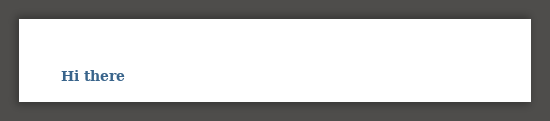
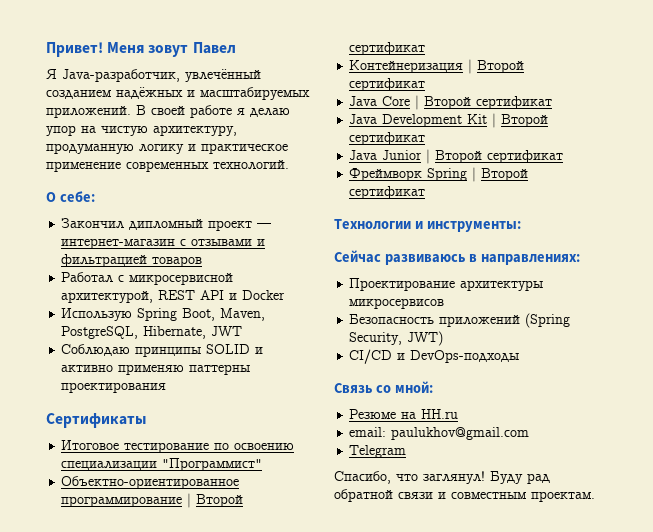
[61,70,125,81] Hi there -> [46,42,236,57] [46,69,261,82] [46,87,310,100] [46,105,290,118] [46,125,237,136] [46,143,288,154] [46,160,289,172] [46,191,95,202] [61,218,272,231] [61,238,266,249] [61,254,203,267] [61,272,234,285] [61,290,286,303] [61,308,266,321] [61,326,243,339] [61,344,264,357] [61,364,251,375] [61,382,167,393] [46,413,146,428] [61,440,295,453] [61,458,263,471] [61,476,240,489] [61,493,244,508] [349,42,426,55] [349,59,525,74] [349,78,426,91] [349,95,553,110] [349,113,549,128] [349,132,426,145] [349,149,564,164] [349,167,529,182] [349,186,426,199] [334,219,521,232] [334,250,580,265] [349,278,544,291] [349,298,445,309] [349,313,571,328] [349,331,444,346] [349,349,520,364] [334,381,433,393] [349,409,459,420] [349,427,530,440] [349,445,407,458] [334,471,550,484] [334,489,595,502] Привет! Меня зовут Павел // Я Java-разработчик, увлечённый созданием надёжных и масштабируемых приложений. В своей работе я делаю упор на чистую архитектуру, продуманную логику и практическое применение современных технологий. // О себе: // Закончил дипломный проект — интернет-магазин с отзывами и фильтрацией товаров // Работал с микросервисной архитектурой, REST API и Docker // Использую Spring Boot, Maven, PostgreSQL, Hibernate, JWT // Соблюдаю принципы SOLID и активно применяю паттерны проектирования // Сертификаты // Итоговое тестирование по освоению специализации "Программист" // Объектно-ориентированное программирование | Второй сертификат // Контейнеризация | Второй сертификат // Java Core | Второй сертификат // Java Development Kit | Второй сертификат // Java Junior | Второй сертификат // Фреймворк Spring | Второй сертификат // Технологии и инструменты: // Сейчас развиваюсь в направлениях: // Проектирование архитектуры микросервисов // Безопасность приложений (Spring Security, JWT) // CI/CD и DevOps-подходы // Связь со мной: // Резюме на HH.ru // email: paulukhov@gmail.com // Telegram // Спасибо, что заглянул! Буду рад обратной связи и совместным проектам.

